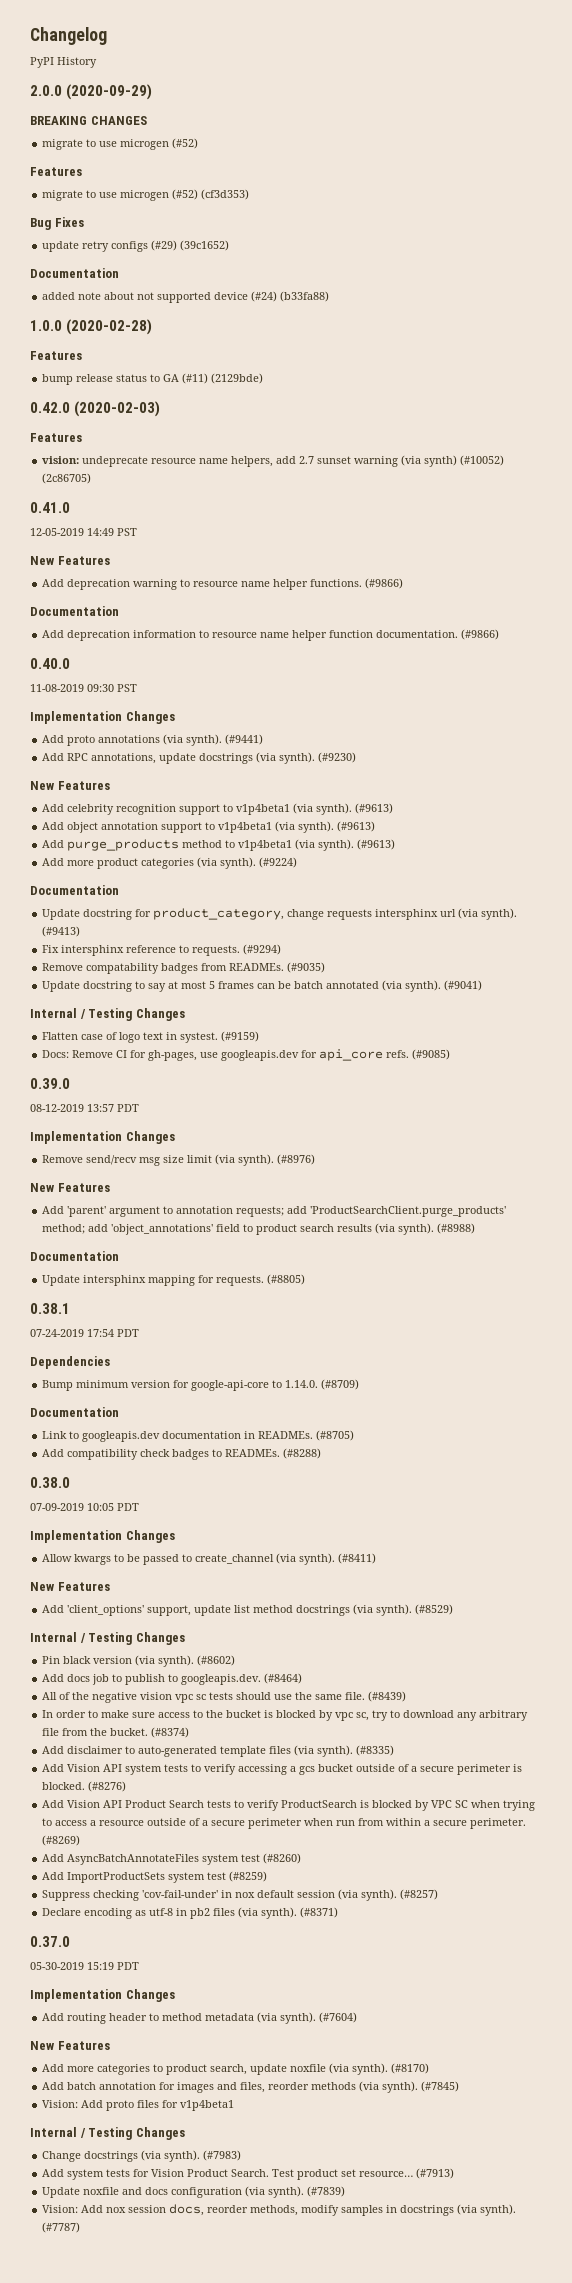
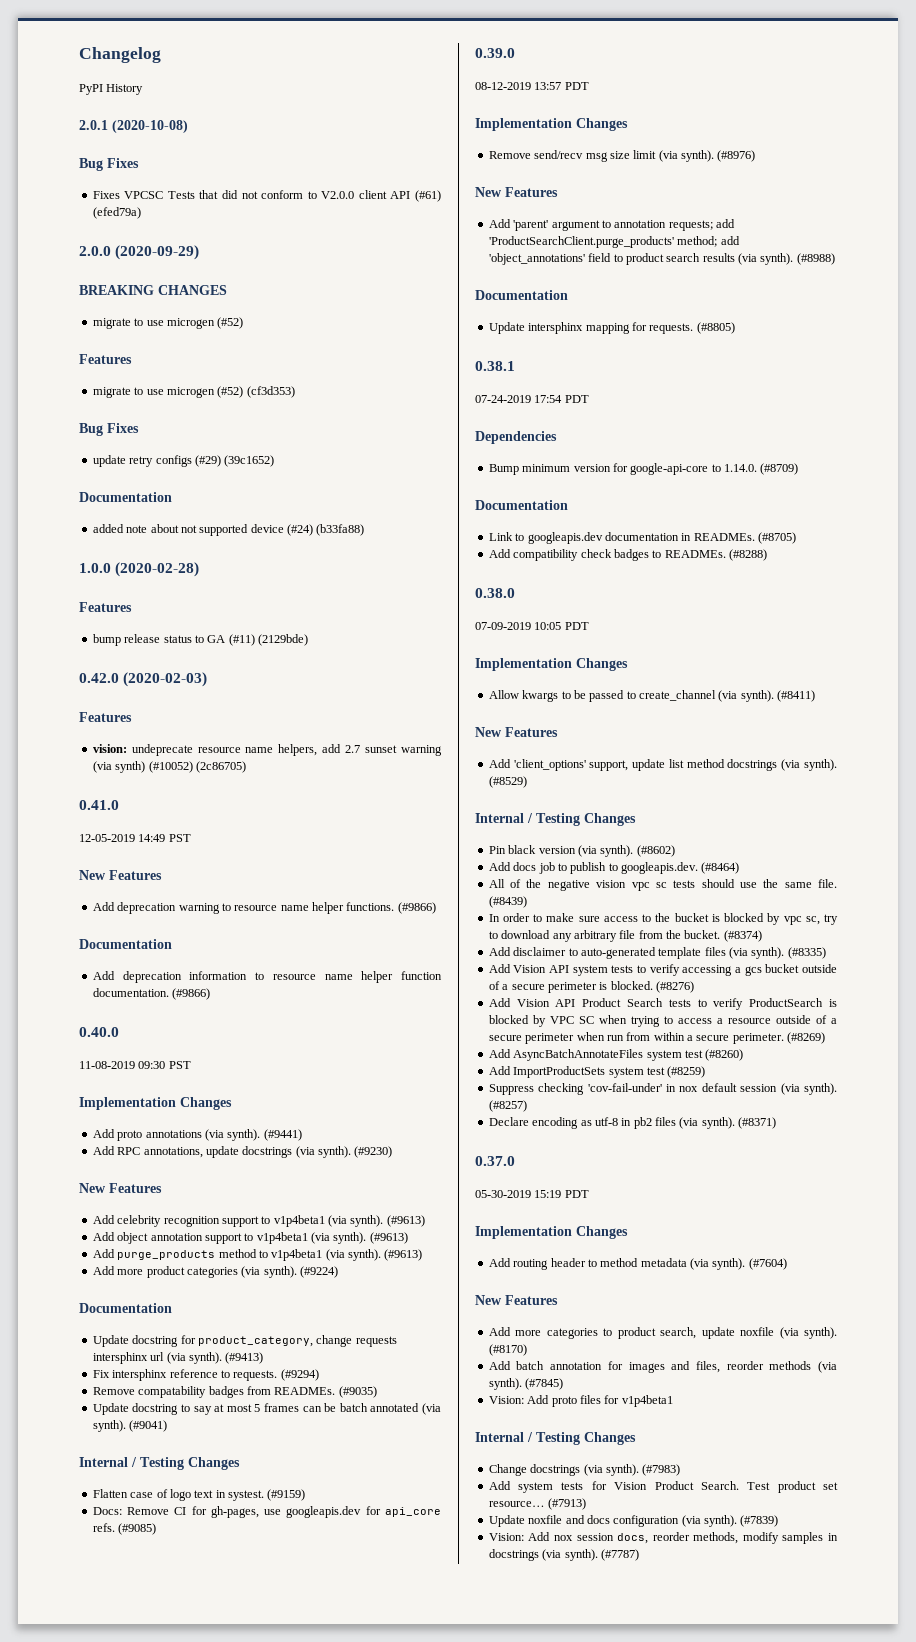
(97, 62) none -> [79,120,188,133] [79,158,139,171] [92,190,441,202] [92,207,141,219] // 2.0.1 (2020-10-08) // Bug Fixes // Fixes VPCSC Tests that did not conform to V2.0.0 client API (#61) (efed79a)

